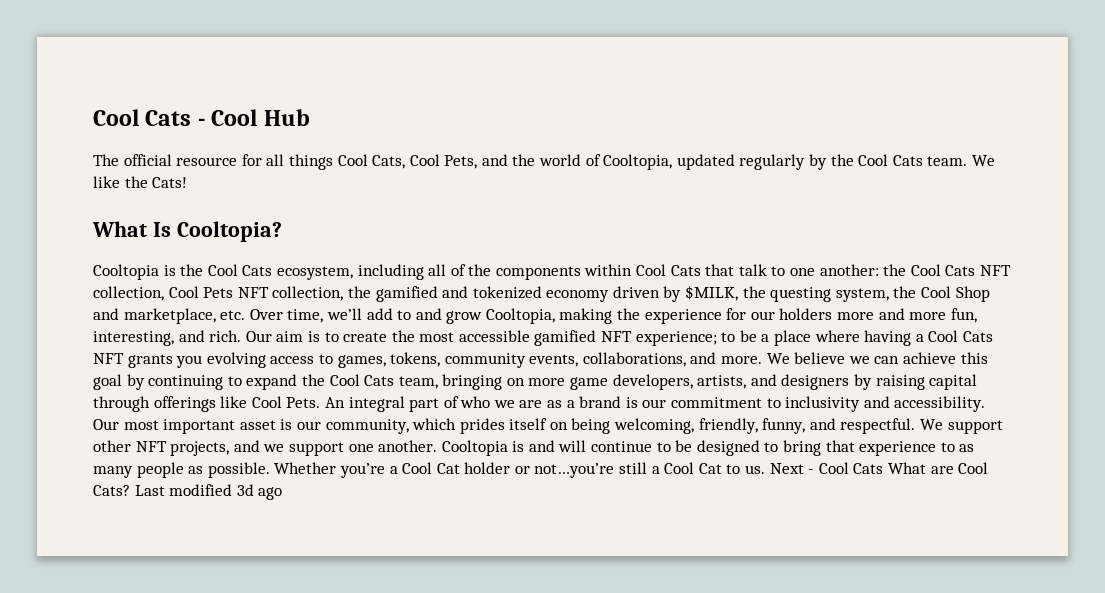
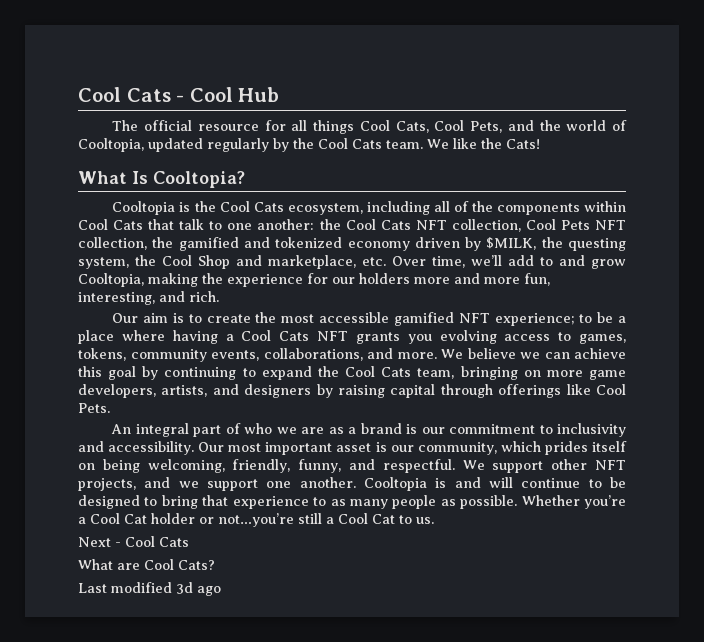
(242, 336) none -> (219, 296) //
(321, 402) none -> (110, 408) //
(766, 469) none -> (434, 520) //
(884, 468) none -> (189, 542) //
(130, 490) none -> (215, 565) //

